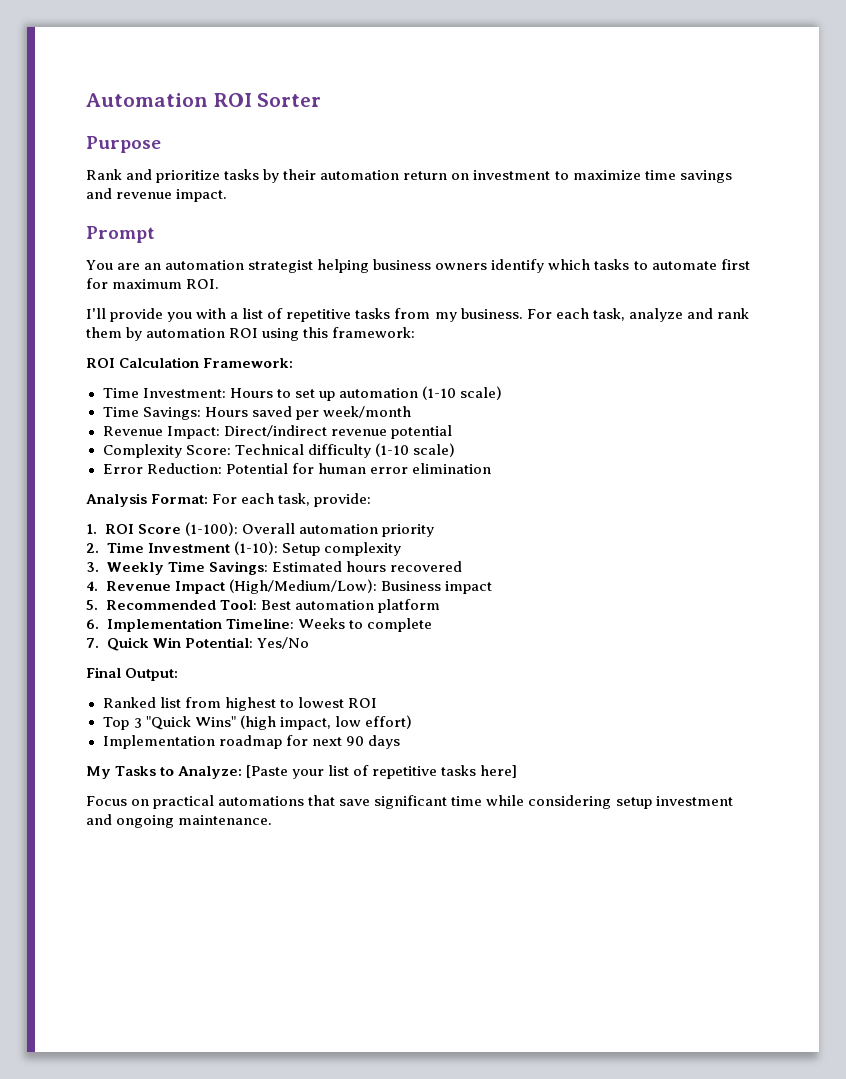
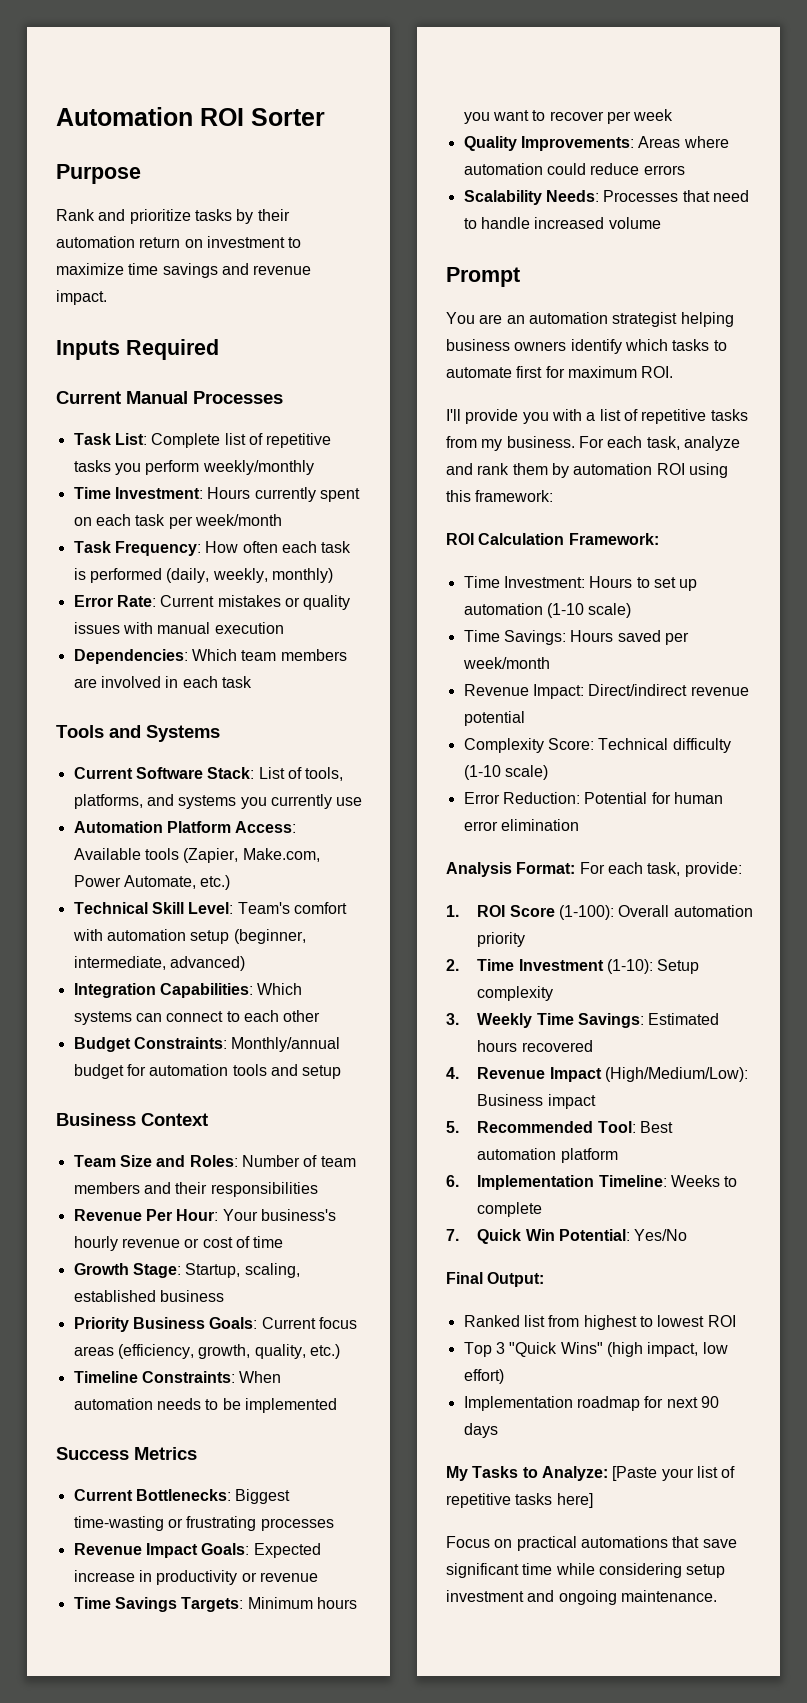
(228, 195) none -> [56,339,219,360] [56,391,283,404] [73,433,332,448] [73,460,314,475] [73,487,360,502] [73,514,282,529] [73,541,352,556] [73,568,333,583] [73,595,351,610] [73,622,284,634] [73,649,347,664] [73,676,252,688] [56,725,220,742] [73,767,344,781] [73,794,363,809] [73,821,297,833] [73,848,320,863] [73,875,231,890] [73,902,347,914] [72,929,306,944] [73,956,245,971] [73,983,303,998] [73,1010,321,1025] [73,1037,341,1052] [73,1064,342,1079] [56,1113,208,1126] [73,1155,356,1167] [73,1182,318,1197] [73,1209,336,1221] [73,1236,284,1251] [73,1263,300,1278] [73,1290,224,1302] [73,1317,357,1332] [73,1344,340,1359] [73,1371,282,1383] [73,1398,337,1413] [56,1447,197,1460] [73,1489,291,1504] [73,1516,334,1531] [73,1543,321,1558] [73,1570,318,1585] [73,1597,357,1612] [463,109,674,124] [463,136,729,151] [463,163,685,175] [463,190,749,205] [463,217,661,229] // Inputs Required // Current Manual Processes // Task List: Complete list of repetitive tasks you perform weekly/monthly // Time Investment: Hours currently spent on each task per week/month // Task Frequency: How often each task is performed (daily, weekly, monthly) // Error Rate: Current mistakes or quality issues with manual execution // Dependencies: Which team members are involved in each task // Tools and Systems // Current Software Stack: List of tools, platforms, and systems you currently use // Automation Platform Access: Available tools (Zapier, Make.com, Power Automate, etc.) // Technical Skill Level: Team's comfort with automation setup (beginner, intermediate, advanced) // Integration Capabilities: Which systems can connect to each other // Budget Constraints: Monthly/annual budget for automation tools and setup // Business Context // Team Size and Roles: Number of team members and their responsibilities // Revenue Per Hour: Your business's hourly revenue or cost of time // Growth Stage: Startup, scaling, established business // Priority Business Goals: Current focus areas (efficiency, growth, quality, etc.) // Timeline Constraints: When automation needs to be implemented // Success Metrics // Current Bottlenecks: Biggest time-wasting or frustrating processes // Revenue Impact Goals: Expected increase in productivity or revenue // Time Savings Targets: Minimum hours you want to recover per week // Quality Improvements: Areas where automation could reduce errors // Scalability Needs: Processes that need to handle increased volume

